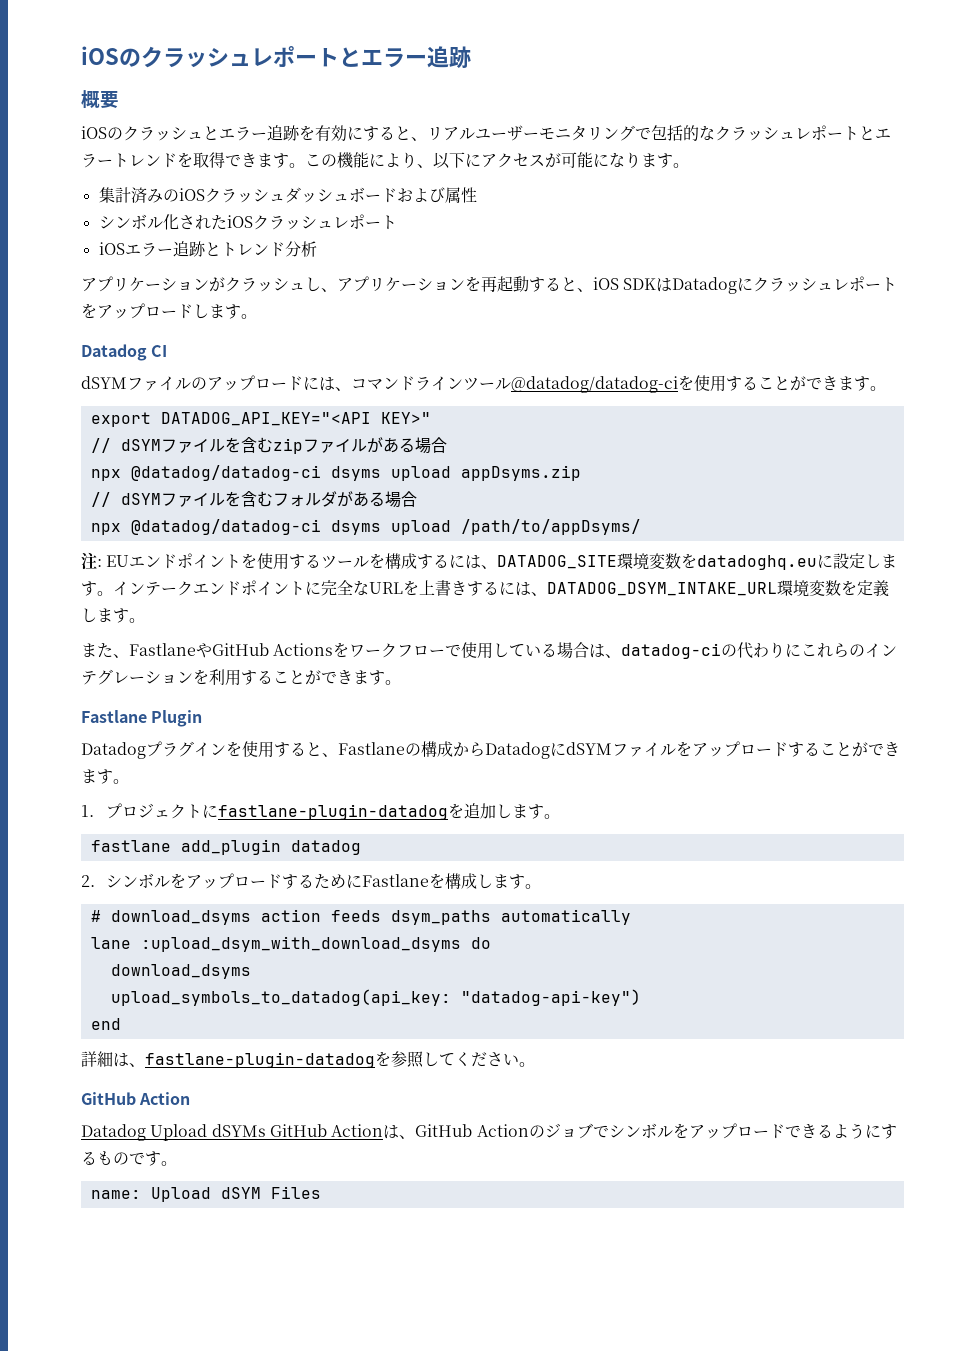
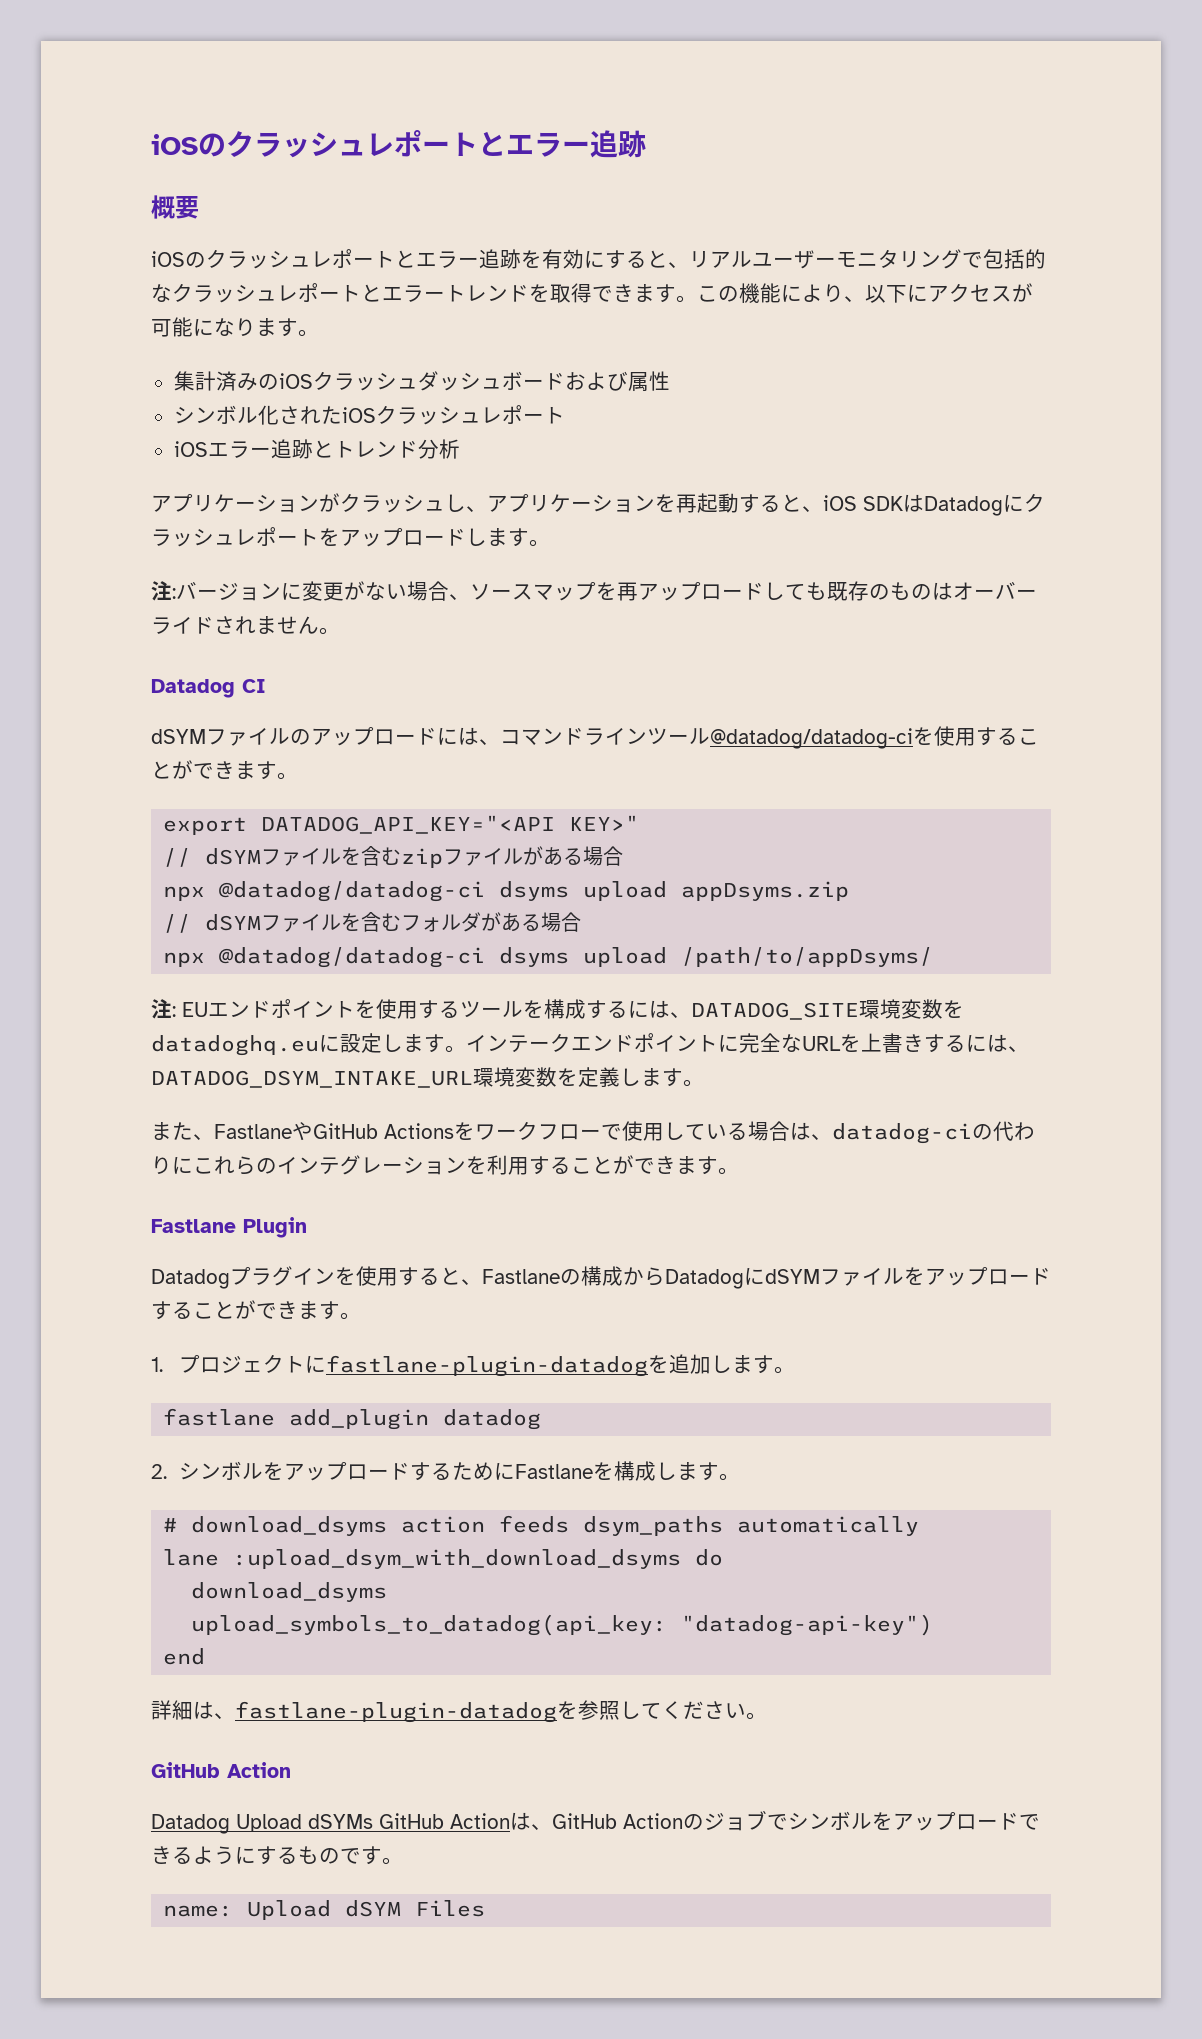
(203, 135) none -> [311,249,395,268] レポート
(257, 316) none -> [151,581,1037,601] [151,616,340,635] // 注:バージョンに変更がない場合、ソースマップを再アップロードしても既存のものはオーバーライドされません。

